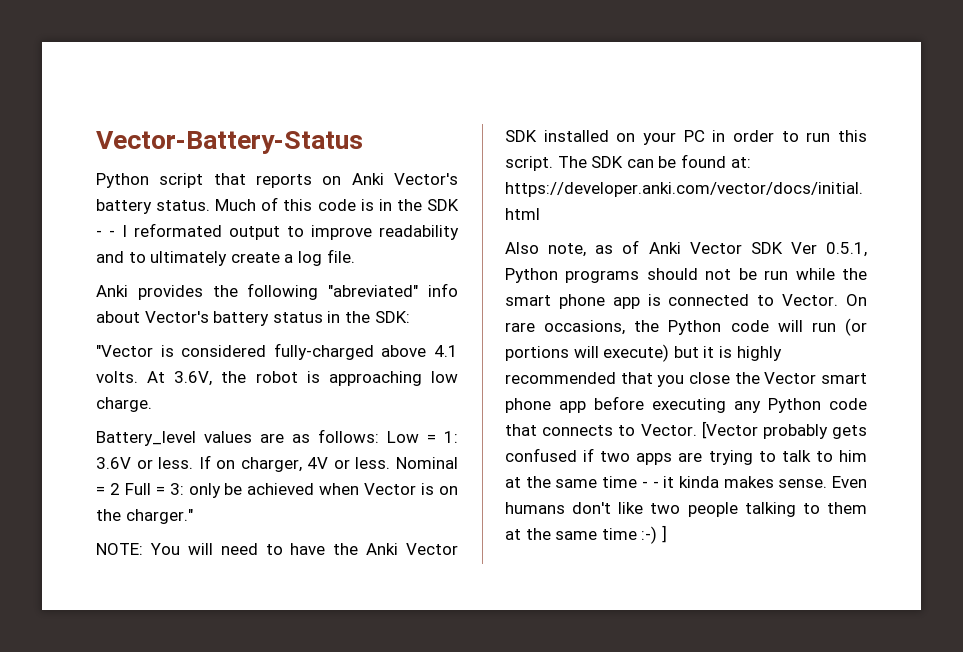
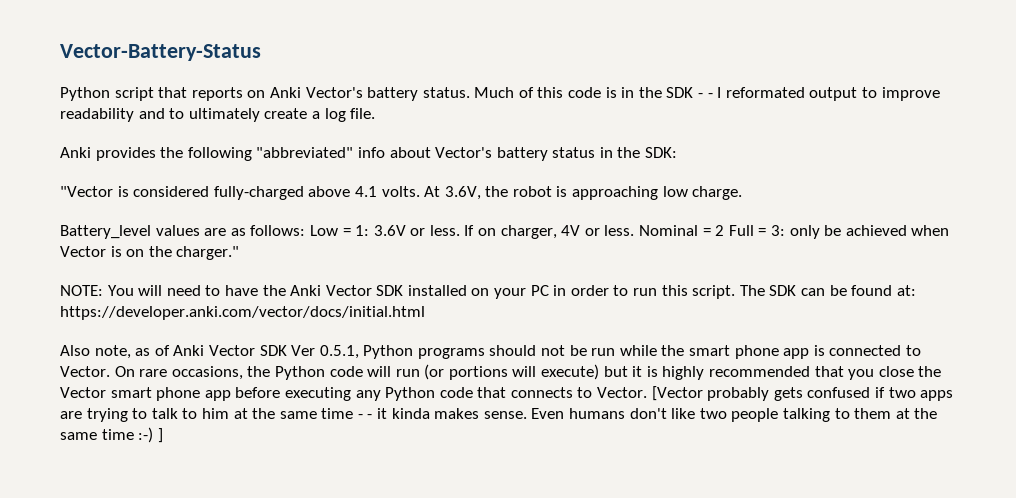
[328,285,419,297] "abreviated" -> [256,147,354,158] "abbreviated"

